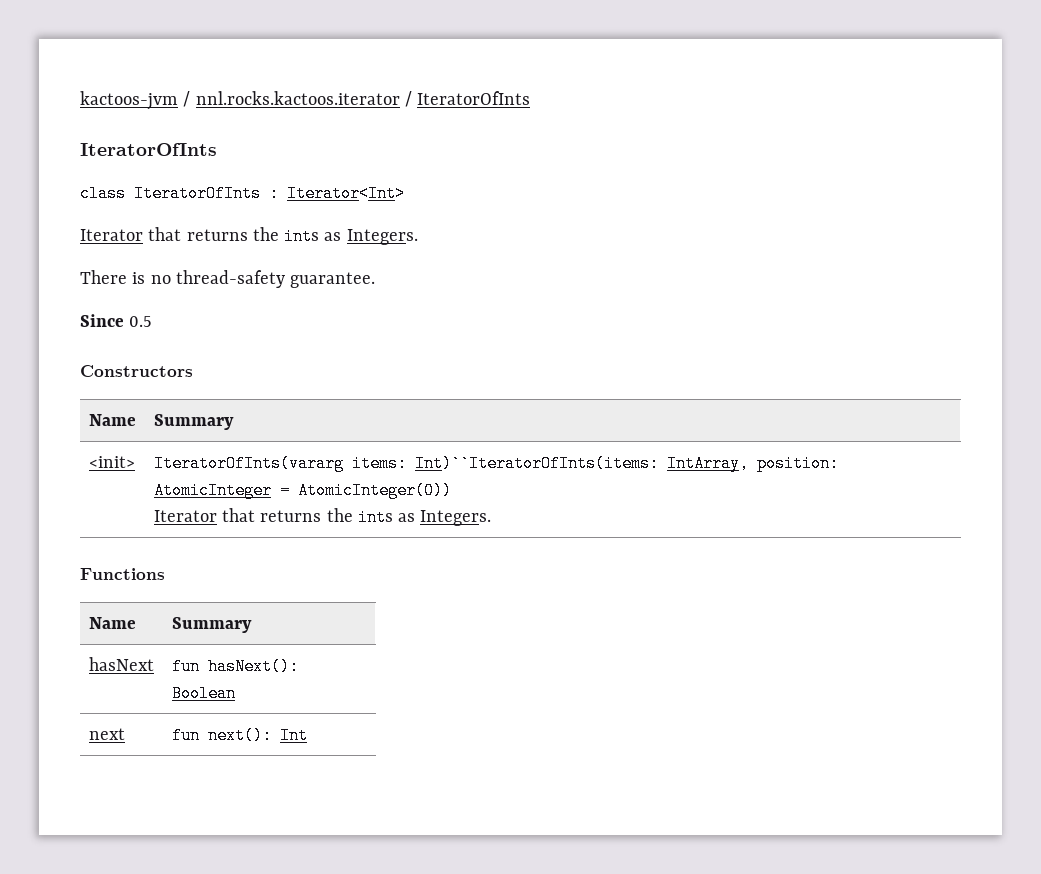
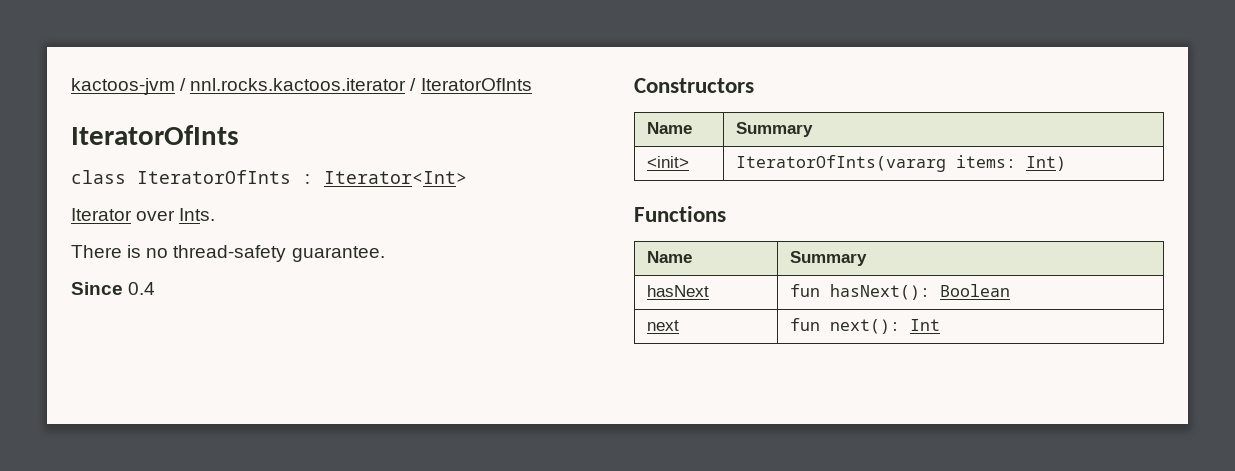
[148,227,418,245] that returns the ints as Integers. -> [136,208,216,221] over Ints.
[129,316,153,327] 0.5 -> [128,282,156,295] 0.4
[414,455,839,472] [153,482,452,499] [153,508,492,526] Int)``IteratorOfInts(items: IntArray, position: AtomicInteger = AtomicInteger(0)) // Iterator that returns the ints as Integers. -> [1025,156,1066,171] Int)

